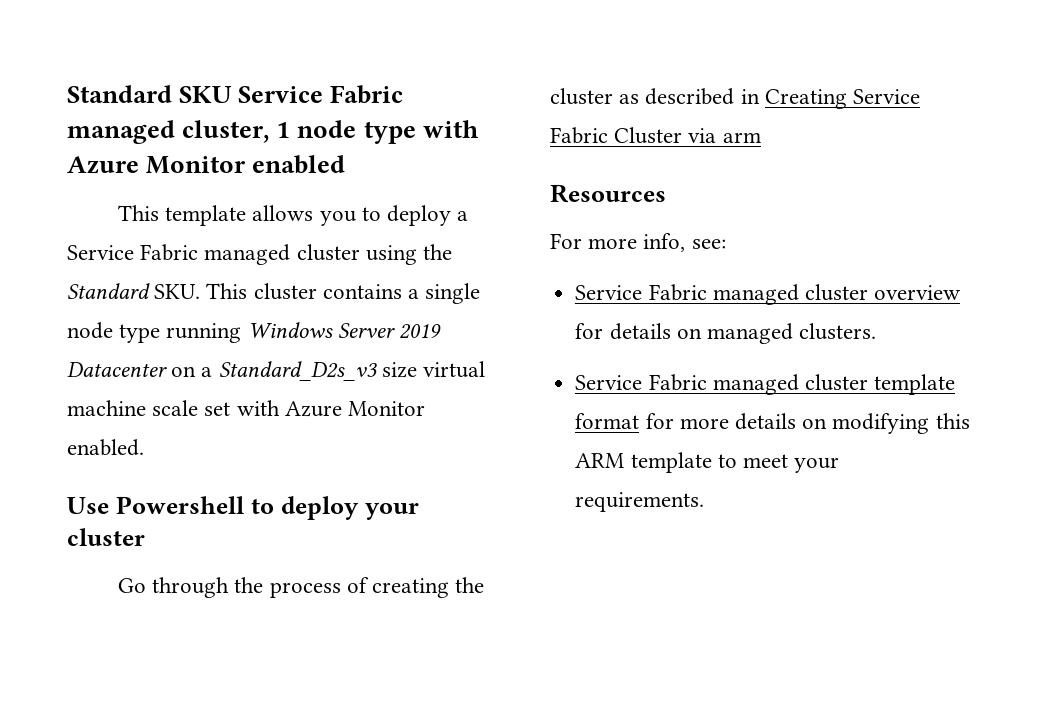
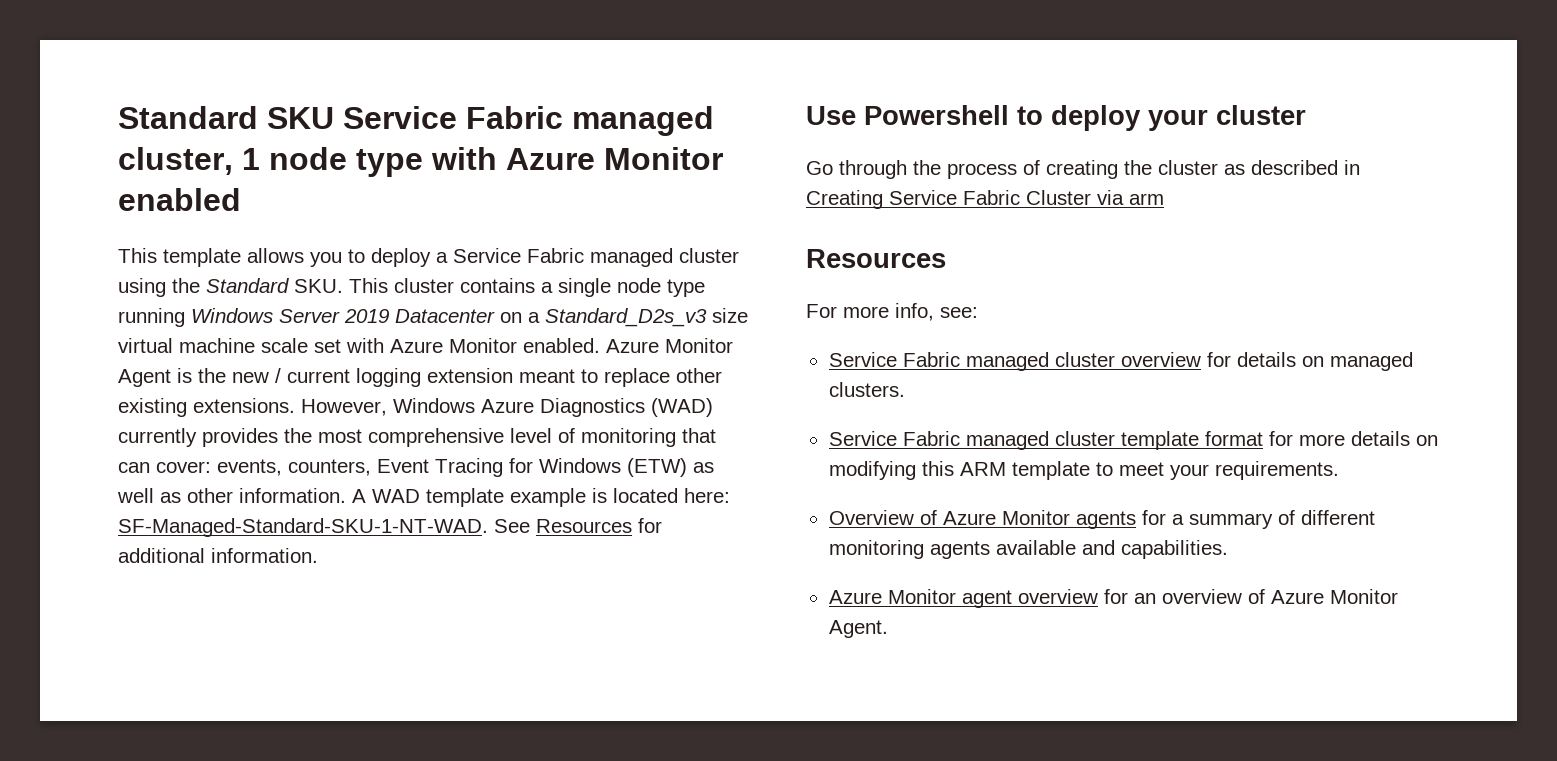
(144, 447) none -> [606,338,733,353] [118,368,722,387] [118,398,713,417] [118,428,716,447] [118,458,714,477] [117,488,730,507] [118,518,662,537] [118,548,318,563] Azure Monitor Agent is the new / current logging extension meant to replace other existing extensions. However, Windows Azure Diagnostics (WAD) currently provides the most comprehensive level of monitoring that can cover: events, counters, Event Tracing for Windows (ETW) as well as other information. A WAD template example is located here: SF-Managed-Standard-SKU-1-NT-WAD. See Resources for additional information.
(705, 502) none -> [828,510,1375,529] [828,540,1228,559] [828,589,1398,608] [828,620,888,638] // Overview of Azure Monitor agents for a summary of different monitoring agents available and capabilities. // Azure Monitor agent overview for an overview of Azure Monitor Agent.

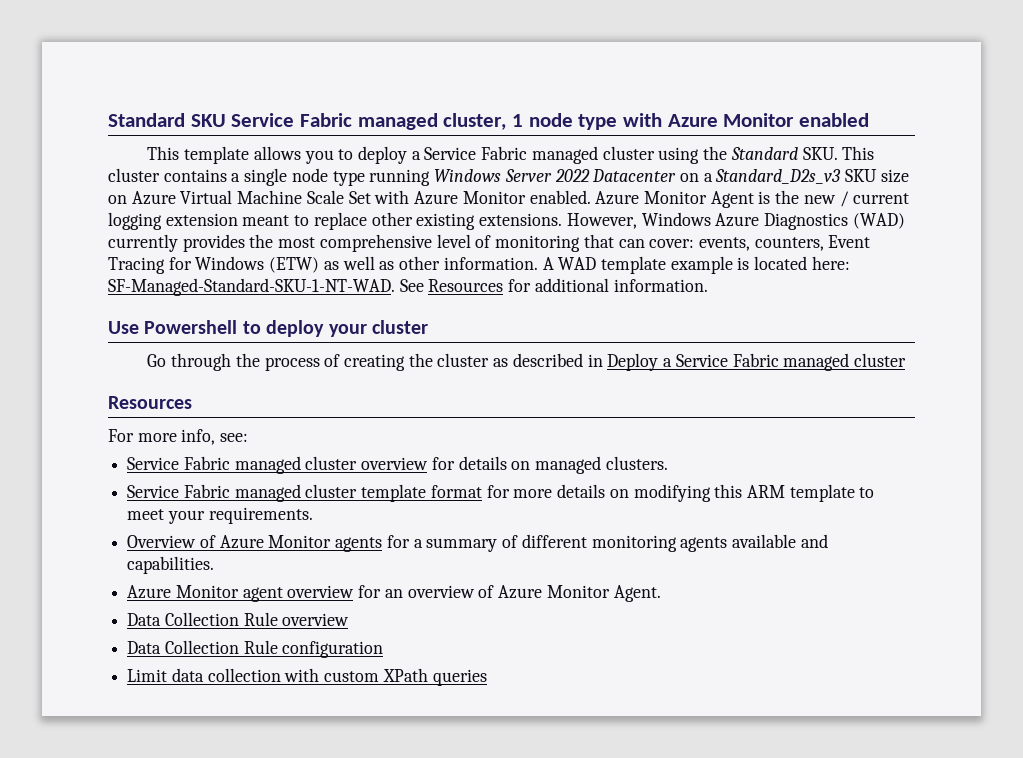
[344,309,389,323] 2019 -> [554,169,590,182] 2022
[712,308,748,323] [118,338,341,353] size virtual machine scale set -> [845,169,909,183] [108,190,371,205] SKU size on Azure Virtual Machine Scale Set
[806,190,1164,209] Creating Service Fabric Cluster via arm -> [607,353,906,371] Deploy a Service Fabric managed cluster
(888, 629) none -> [127,612,350,626] [127,640,384,658] [127,668,487,686] // Data Collection Rule overview // Data Collection Rule configuration // Limit data collection with custom XPath queries

